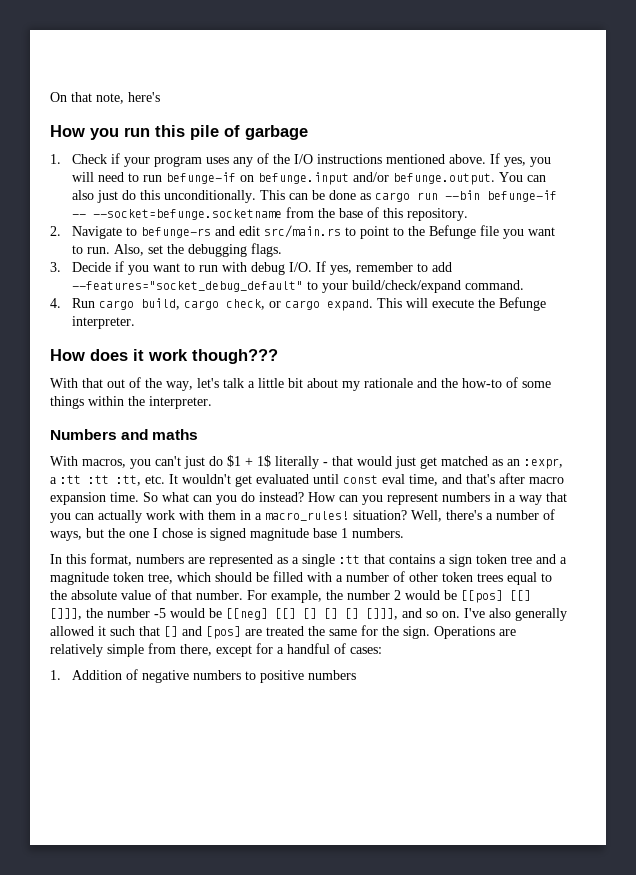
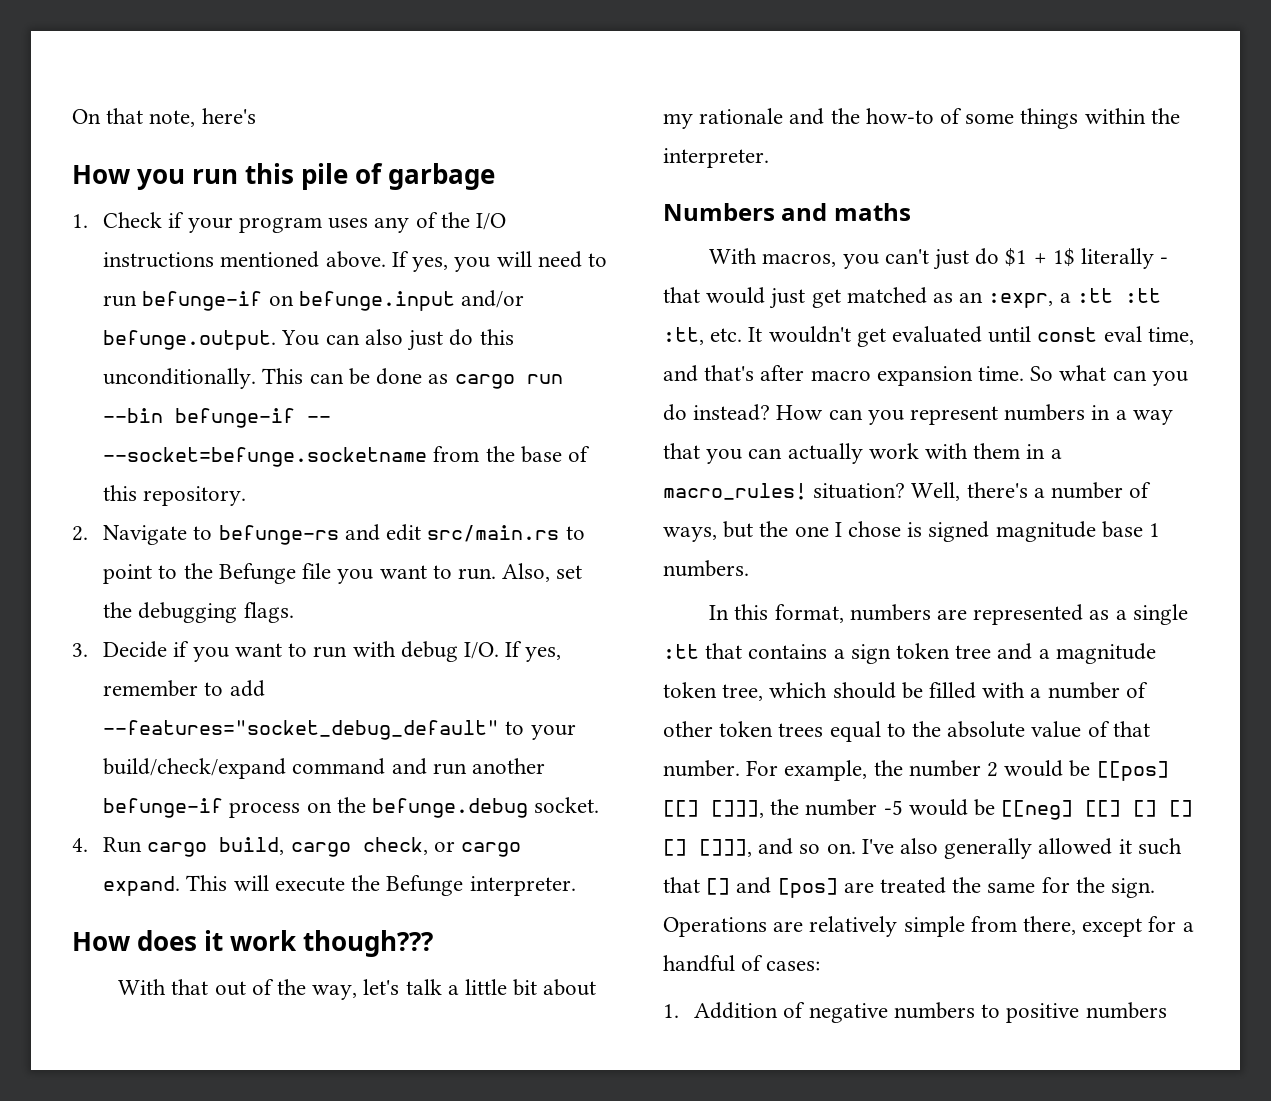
[465,280,525,290] command. -> [292,758,546,775] [103,797,600,818] command and run another befunge-if process on the befunge.debug socket.

